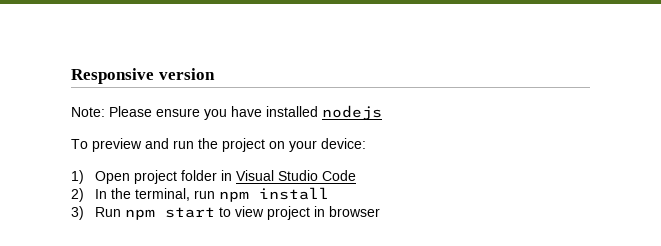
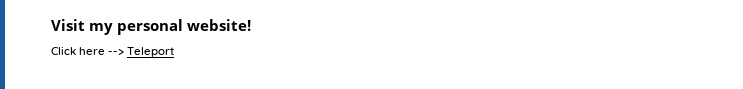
[71,68,215,84] [71,105,382,120] [71,138,366,152] [71,170,357,184] [71,187,330,202] [71,206,381,220] Responsive version // Note: Please ensure you have installed nodejs // To preview and run the project on your device: // 1) Open project folder in Visual Studio Code // 2) In the terminal, run npm install // 3) Run npm start to view project in browser -> [51,19,251,35] [51,47,175,57] Visit my personal website! // Click here --> Teleport

